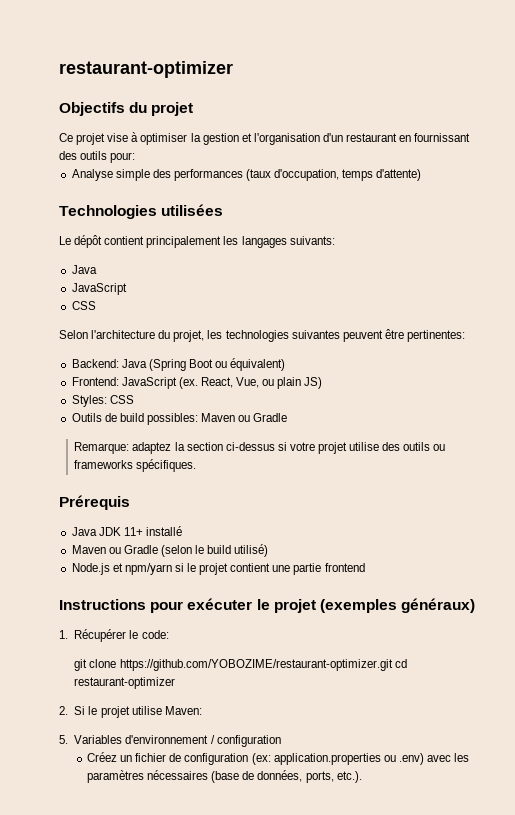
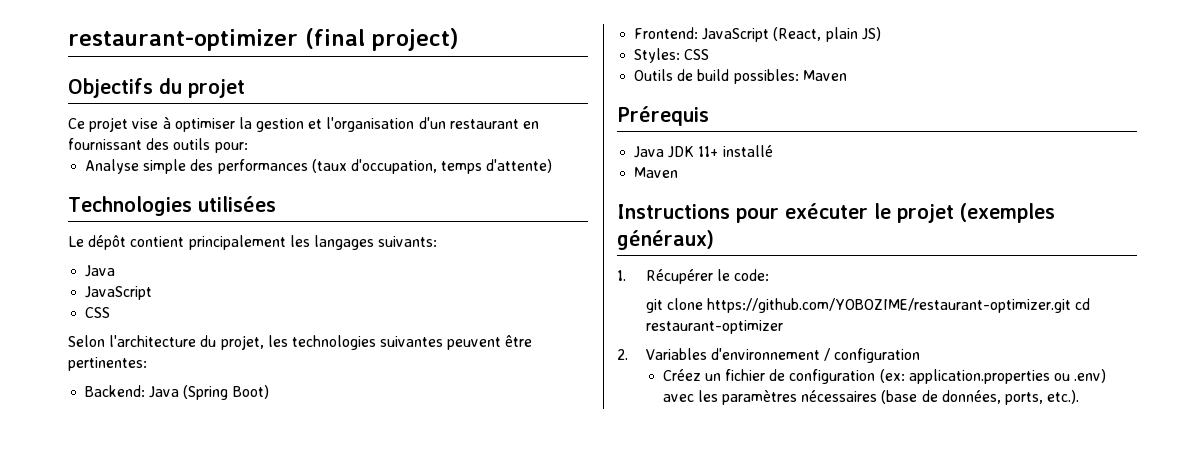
[59,61,233,78] restaurant-optimizer -> [68,28,459,51] restaurant-optimizer (final project)
[188,358,286,371] Boot ou équivalent) -> [232,385,269,399] Boot)
[178,377,275,389] (ex. React, Vue, ou -> [773,27,822,41] (React,
[238,413,288,422] [74,442,446,454] [74,459,197,472] ou Gradle // Remarque: adaptez la section ci-dessus si votre projet utilise des outils ou frameworks spécifiques. -> (847, 75) none
[108,544,269,557] [71,563,365,575] ou Gradle (selon le build utilisé) // Node.js et npm/yarn si le projet contient une partie frontend -> (679, 172) none
[74,706,202,718] [59,735,68,744] Si le projet utilise Maven: // 5. -> (628, 354) none

